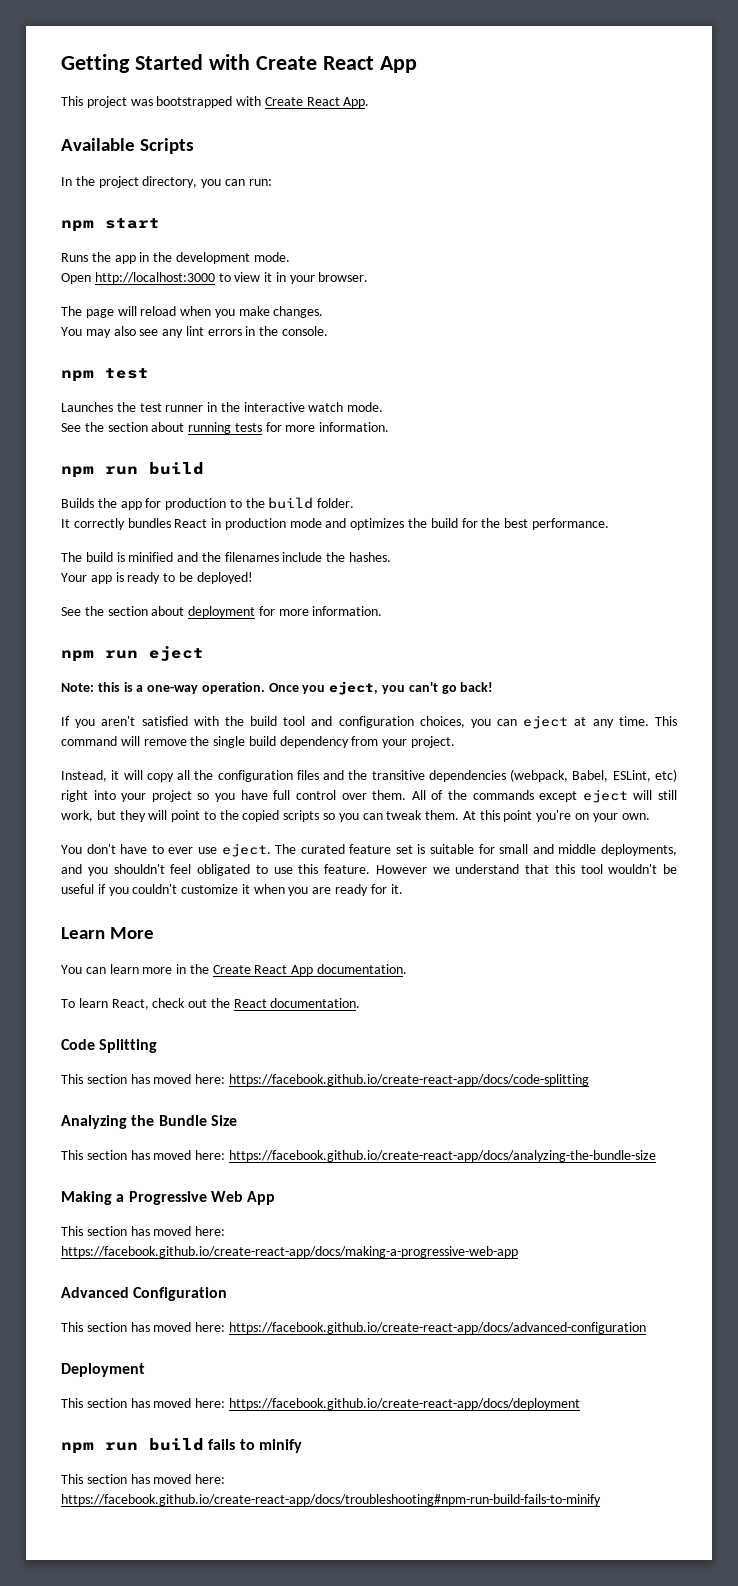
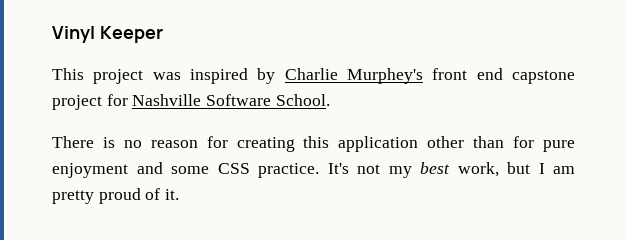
[61,54,417,73] [61,96,370,108] [61,138,195,154] [61,176,272,188] [61,218,160,232] [61,252,290,264] [61,272,369,284] [61,306,324,318] [61,326,329,338] [61,368,149,382] [61,402,384,412] [61,422,390,434] [61,462,204,478] [61,497,355,510] [61,518,609,530] [61,552,392,562] [61,572,253,584] [61,606,383,618] [61,646,204,662] [61,681,494,695] [61,715,677,729] [61,736,456,748] [61,769,677,782] [61,789,677,803] [61,810,650,822] [61,843,677,857] [61,864,677,876] [61,884,403,896] [61,927,155,939] [61,964,408,976] [61,998,361,1010] [61,1039,158,1053] [61,1074,589,1086] [61,1115,237,1129] [61,1150,656,1162] [61,1191,276,1205] [61,1226,226,1236] [61,1246,518,1258] [61,1287,228,1301] [61,1322,646,1334] [61,1363,145,1377] [61,1398,580,1410] [61,1438,302,1454] [61,1474,226,1484] [61,1494,601,1506] Getting Started with Create React App // This project was bootstrapped with Create React App. // Available Scripts // In the project directory, you can run: // npm start // Runs the app in the development mode. // Open http://localhost:3000 to view it in your browser. // The page will reload when you make changes. // You may also see any lint errors in the console. // npm test // Launches the test runner in the interactive watch mode. // See the section about running tests for more information. // npm run build // Builds the app for production to the build folder. // It correctly bundles React in production mode and optimizes the build for the best performance. // The build is minified and the filenames include the hashes. // Your app is ready to be deployed! // See the section about deployment for more information. // npm run eject // Note: this is a one-way operation. Once you eject, you can't go back! // If you aren't satisfied with the build tool and configuration choices, you can eject at any time. This command will remove the single build dependency from your project. // Instead, it will copy all the configuration files and the transitive dependencies (webpack, Babel, ESLint, etc) right into your project so you have full control over them. All of the commands except eject will still work, but they will point to the copied scripts so you can tweak them. At this point you're on your own. // You don't have to ever use eject. The curated feature set is suitable for small and middle deployments, and you shouldn't feel obligated to use this feature. However we understand that this tool wouldn't be useful if you couldn't customize it when you are ready for it. // Learn More // You can learn more in the Create React App documentation. // To learn React, check out the React documentation. // Code Splitting // This section has moved here: https://facebook.github.io/create-react-app/docs/code-splitting // Analyzing the Bundle Size // This section has moved here: https://facebook.github.io/create-react-app/docs/analyzing-the-bundle-size // Making a Progressive Web App // This section has moved here: https://facebook.github.io/create-react-app/docs/making-a-progressive-web-app // Advanced Configuration // This section has moved here: https://facebook.github.io/create-react-app/docs/advanced-configuration // Deployment // This section has moved here: https://facebook.github.io/create-react-app/docs/deployment // npm run build fails to minify // This section has moved here: https://facebook.github.io/create-react-app/docs/troubleshooting#npm-run-build-fails-to-minify -> [52,26,163,43] [52,68,575,84] [52,94,330,110] [52,136,575,152] [52,162,575,178] [52,188,180,204] Vinyl Keeper // This project was inspired by Charlie Murphey's front end capstone project for Nashville Software School. // There is no reason for creating this application other than for pure enjoyment and some CSS practice. It's not my best work, but I am pretty proud of it.

